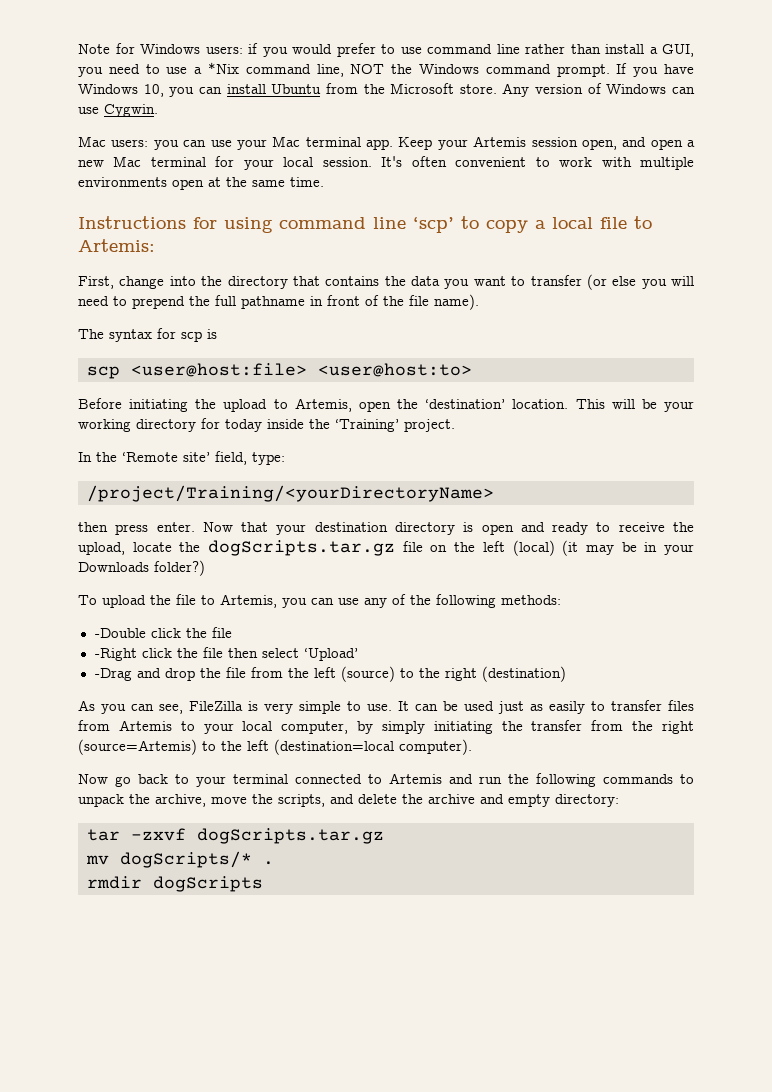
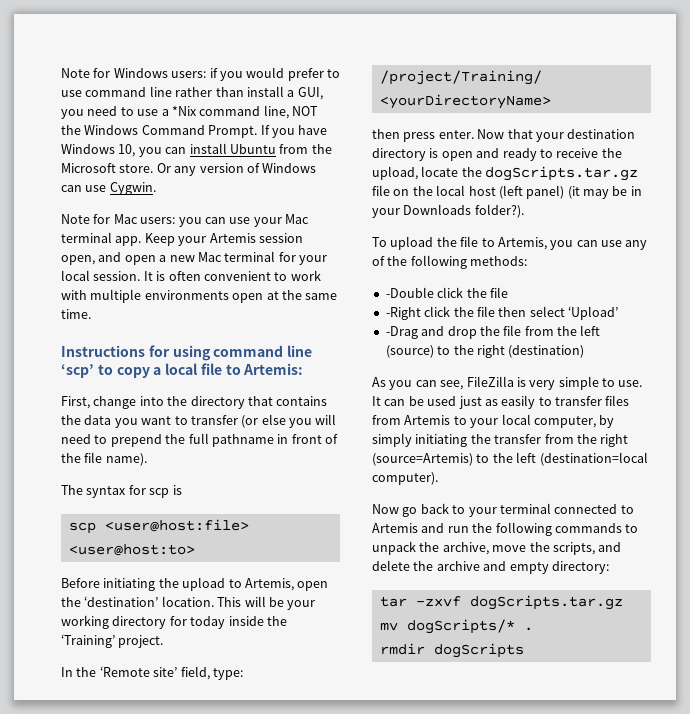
[485,64,610,77] command prompt. -> [141,125,258,138] Command Prompt.
[502,83,530,97] Any -> [156,163,197,176] Or any
(158, 110) none -> [61,214,111,224] Note for
[381,156,403,167] It's -> [143,271,166,281] It is
[482,540,555,556] left (local) -> [436,185,565,199] local host (left panel)
[154,560,205,576] folder?) -> [474,204,524,218] folder?).

